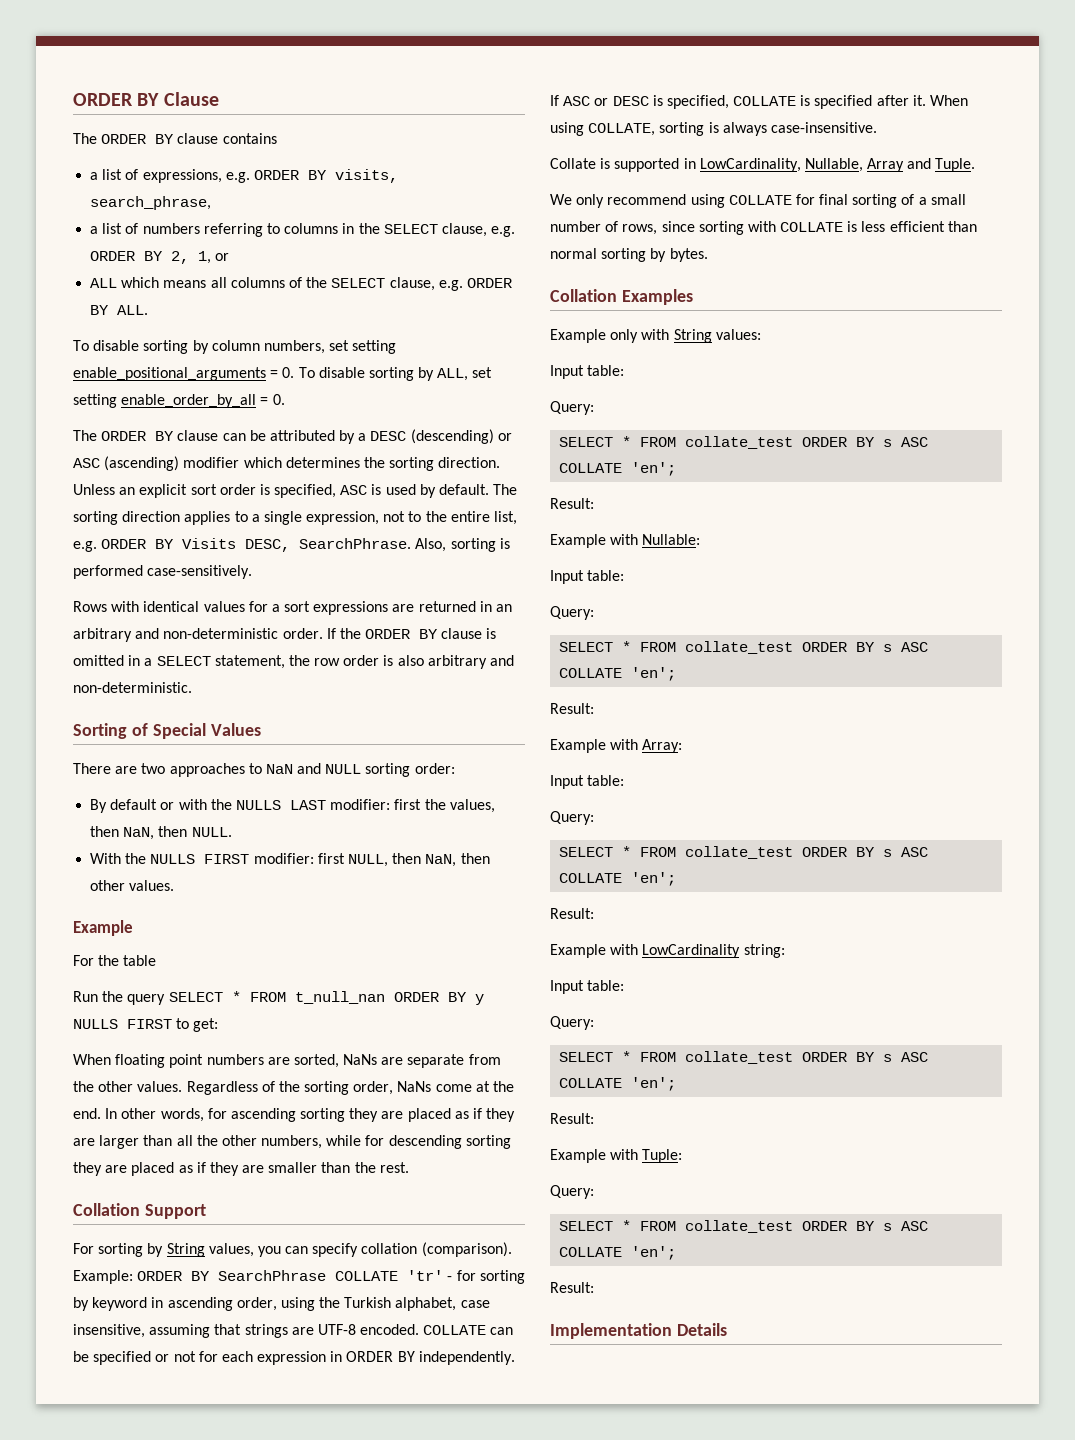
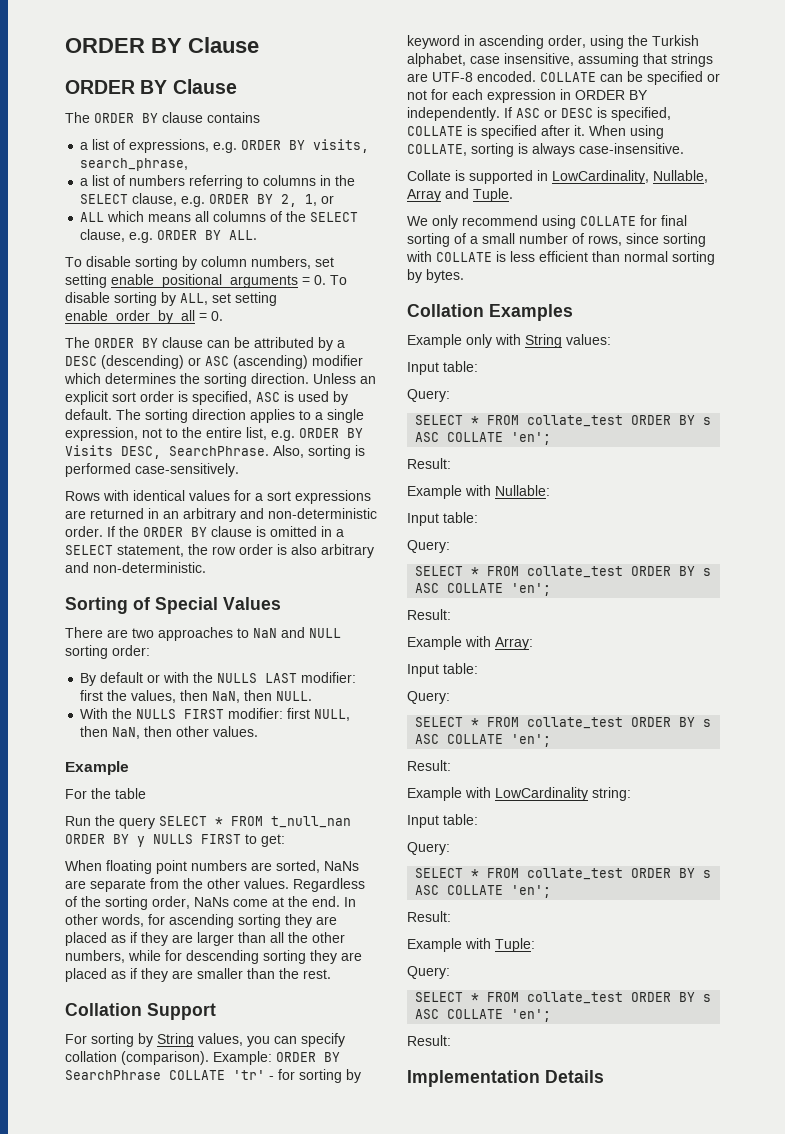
[73,92,219,106] ORDER BY Clause -> [65,37,259,53] [65,79,237,94] ORDER BY Clause // ORDER BY Clause

